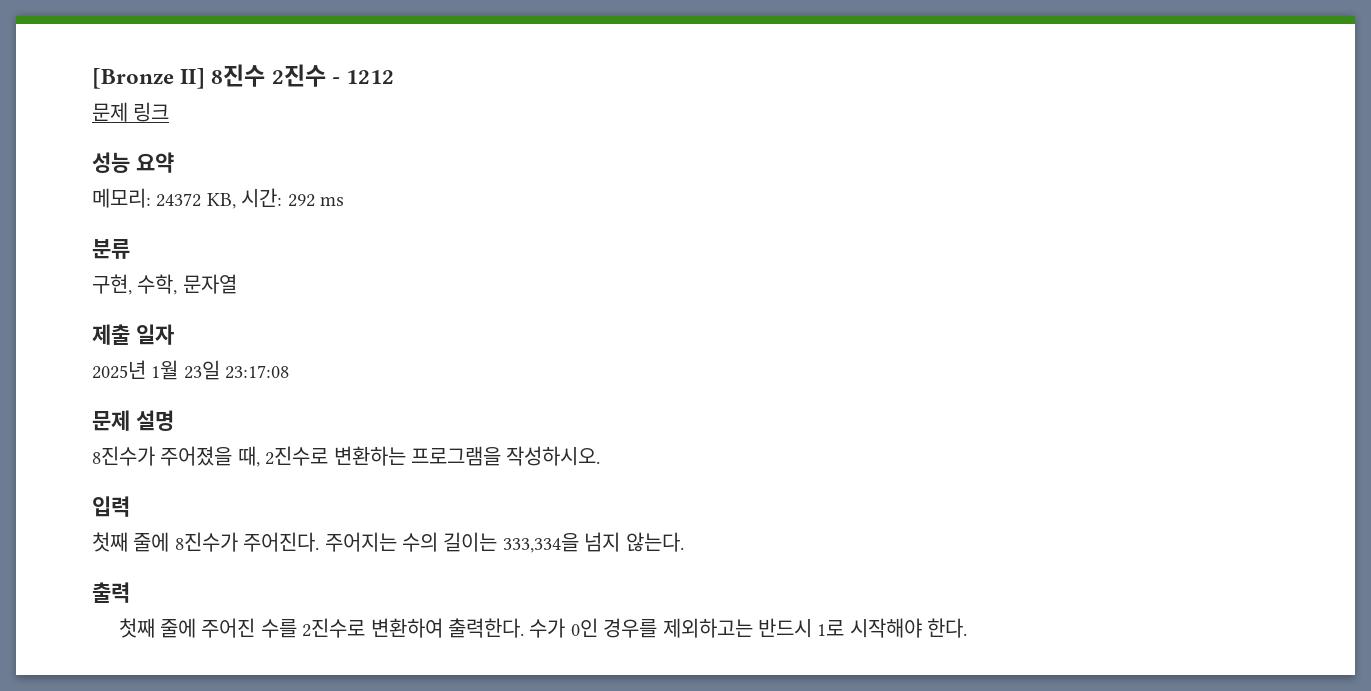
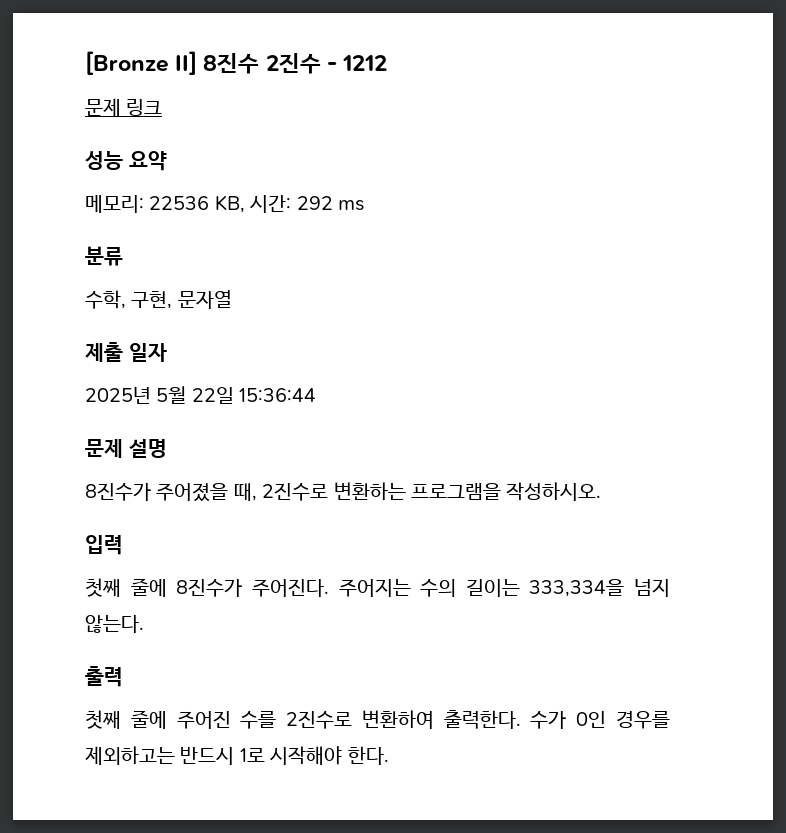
[156,193,202,207] 24372 -> [149,196,210,210] 22536
[92,274,178,295] 구현, 수학, -> [85,290,173,309] 수학, 구현,
[151,360,290,380] 1월 23일 23:17:08 -> [156,386,317,404] 5월 22일 15:36:44

